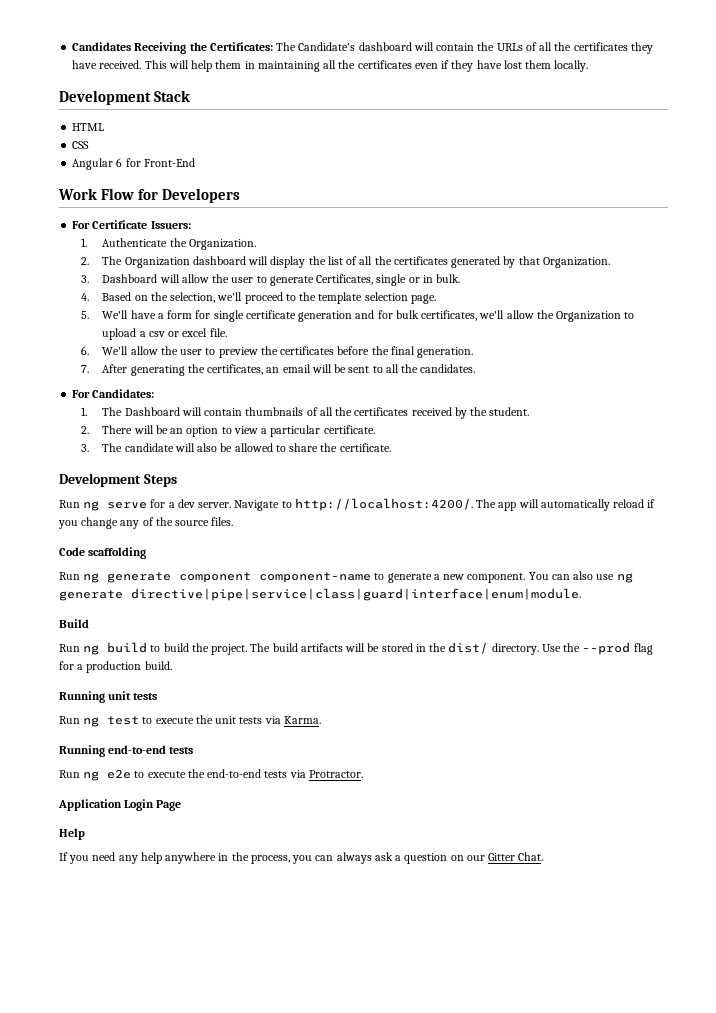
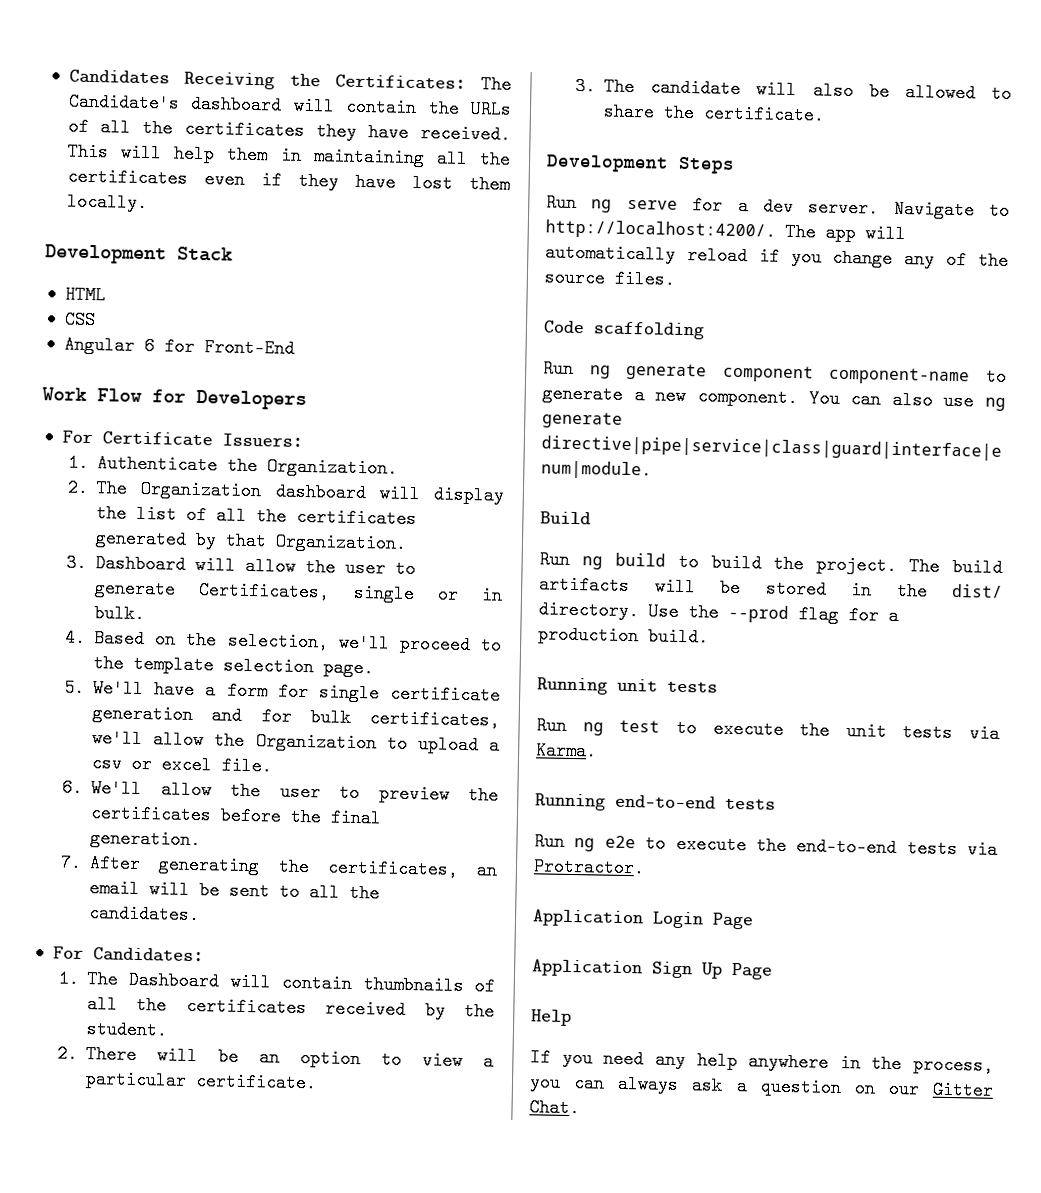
(182, 805) none -> [531,959,773,980] // Application Sign Up Page

